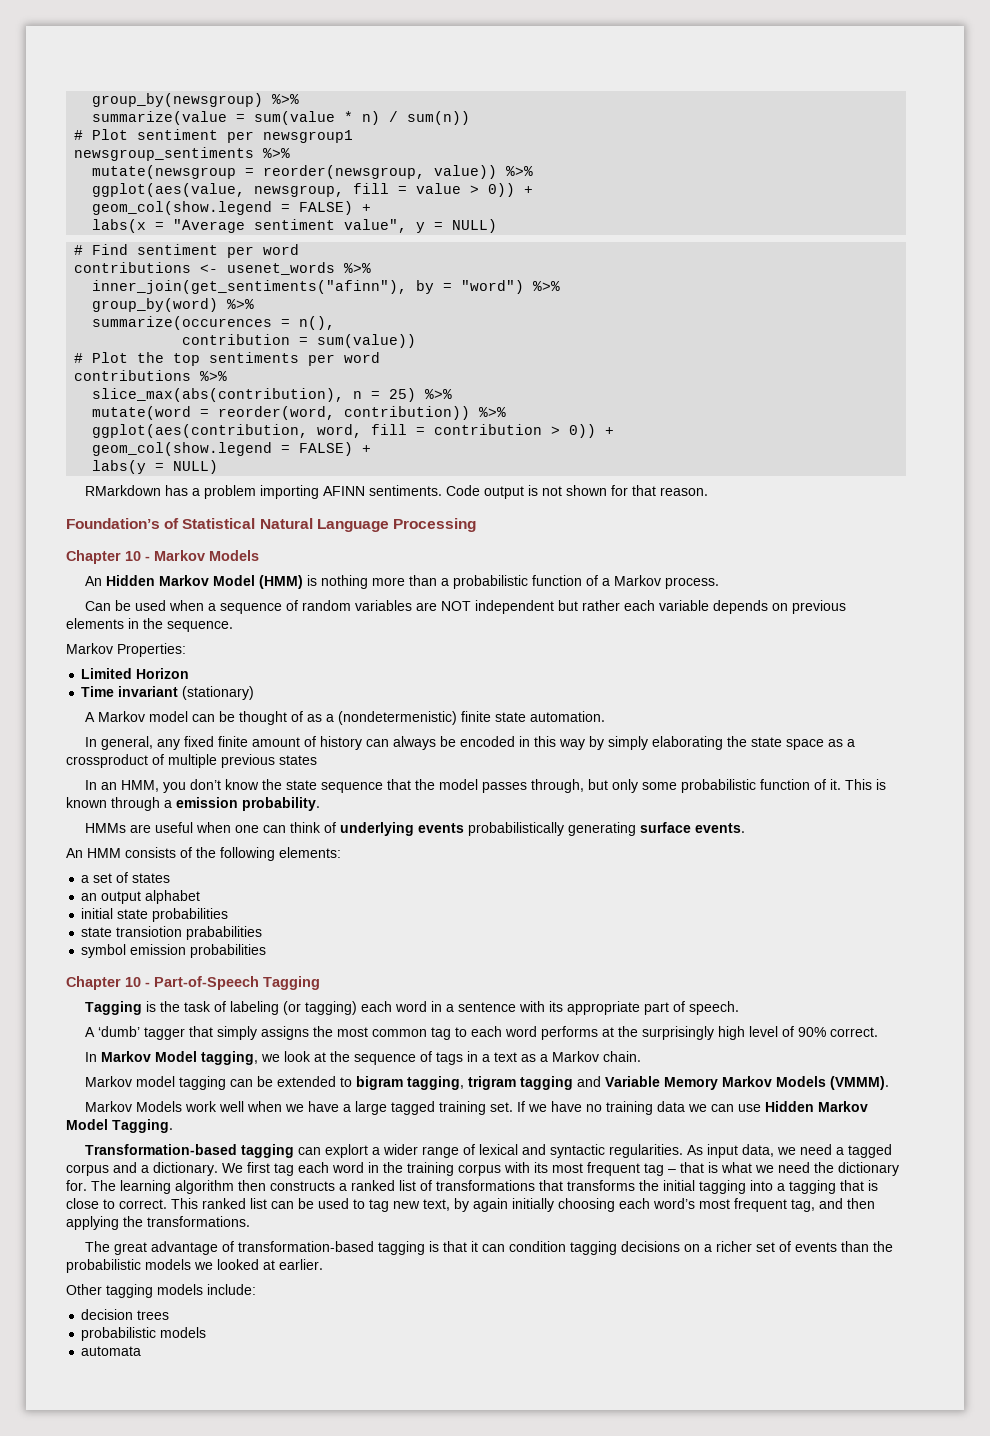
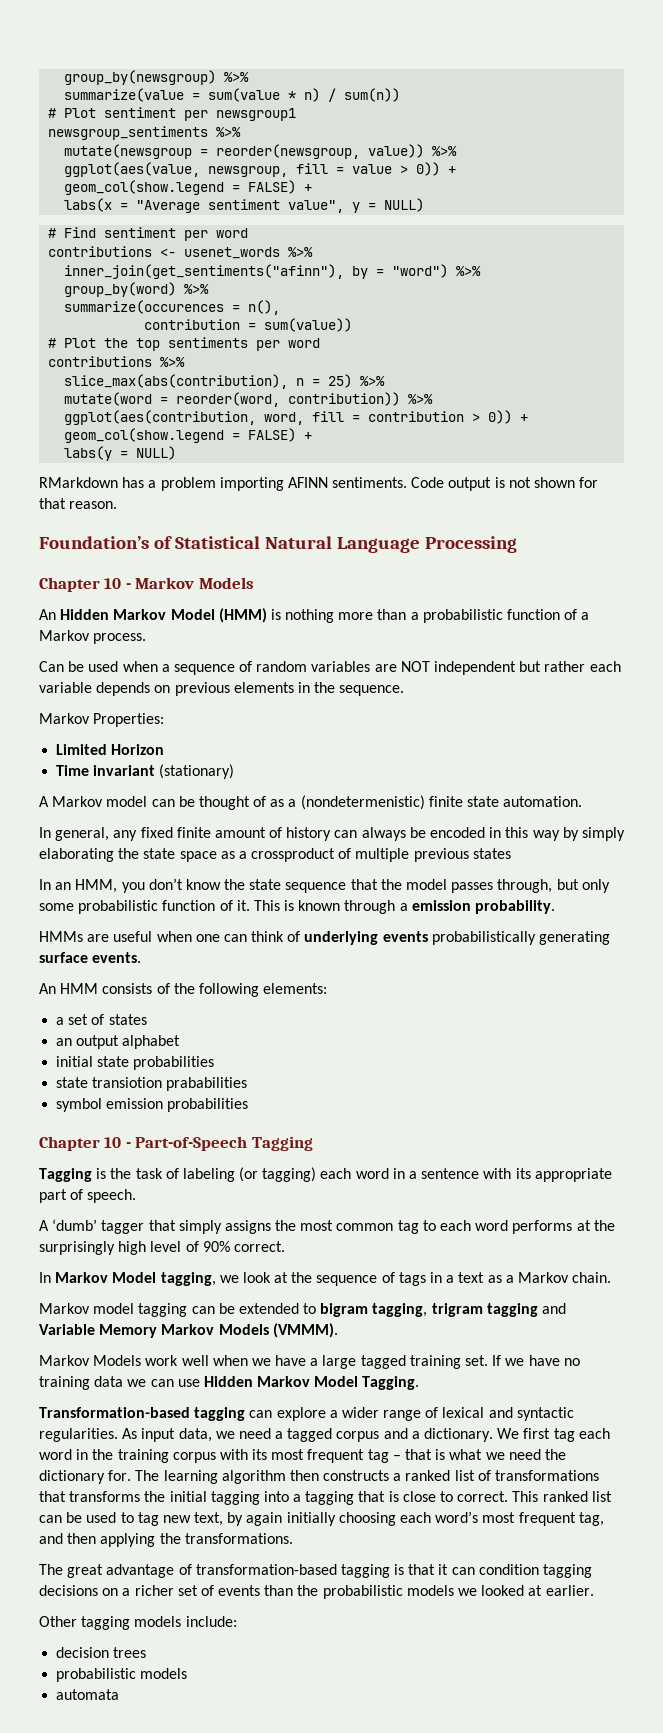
[324,1144,368,1158] explort -> [276,1407,326,1421] explore

